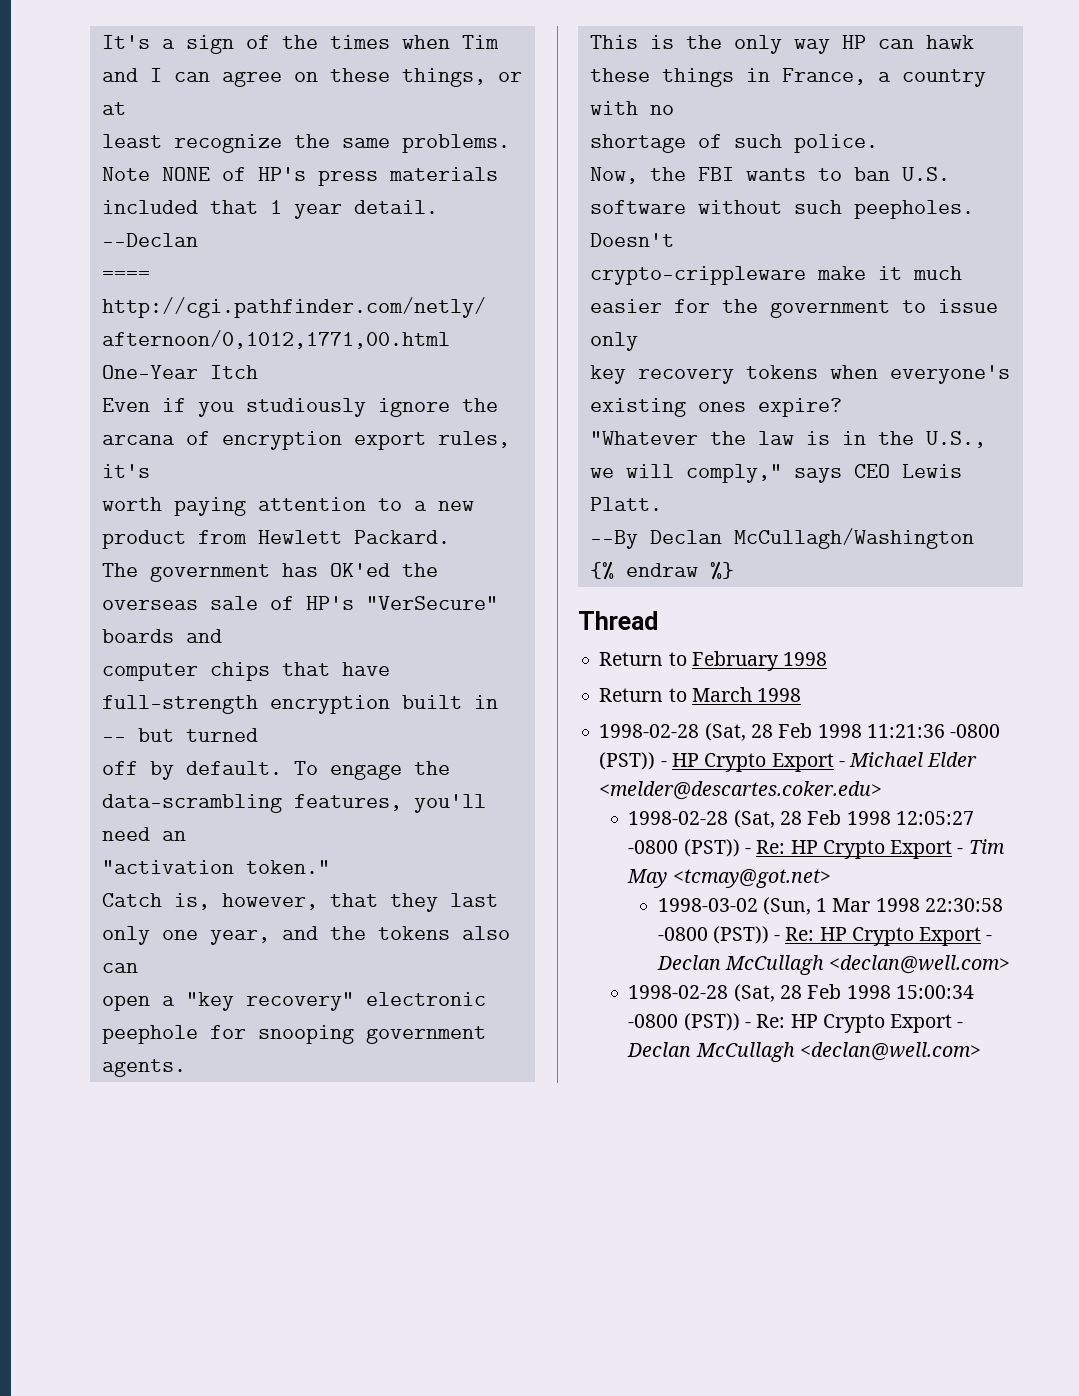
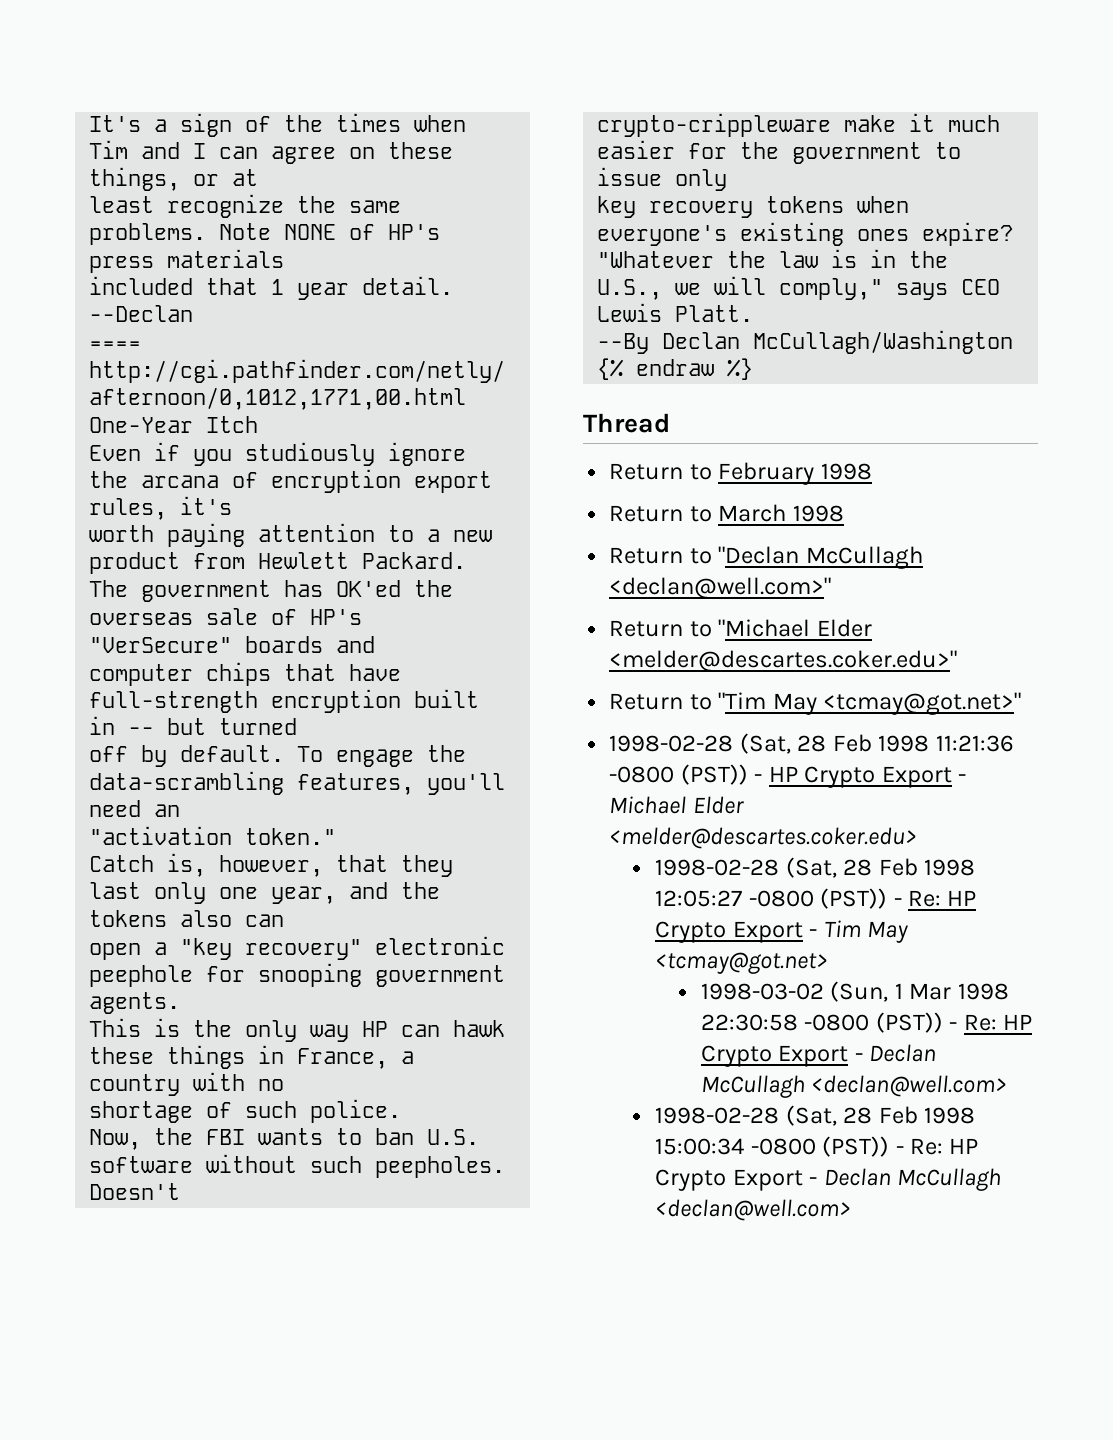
(802, 695) none -> [609,546,923,569] [609,577,832,599] [609,619,872,637] [609,650,958,672] [609,692,1022,715] // Return to "Declan McCullagh <declan@well.com>" // Return to "Michael Elder <melder@descartes.coker.edu>" // Return to "Tim May <tcmay@got.net>"

